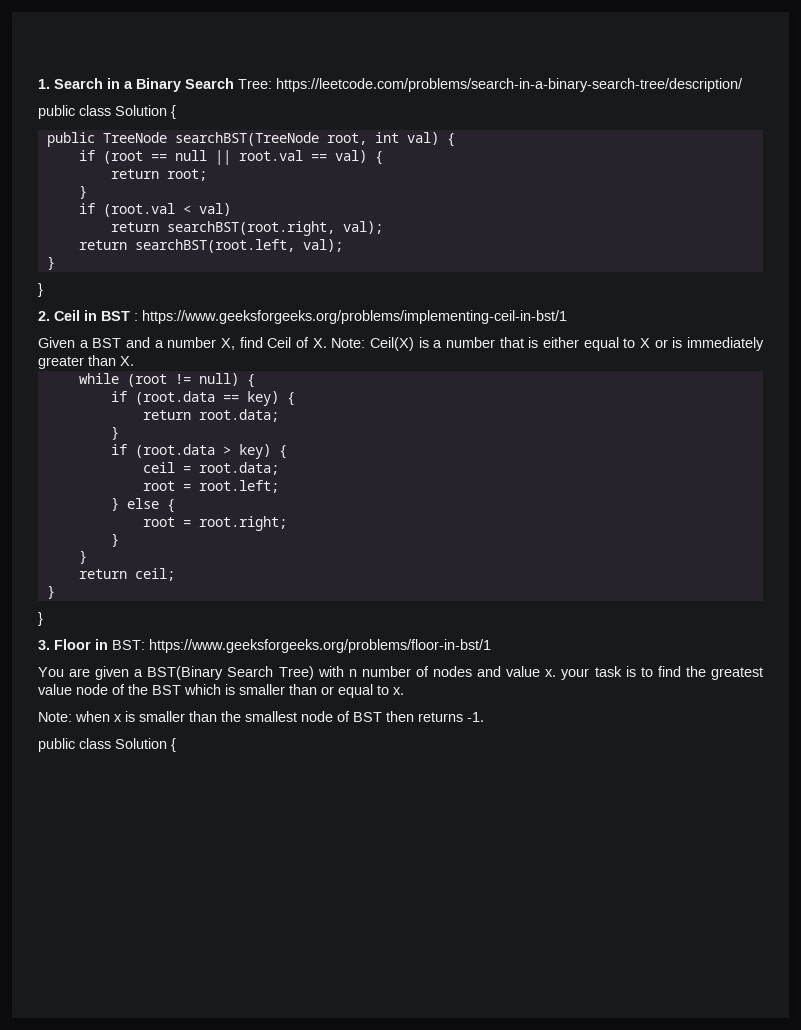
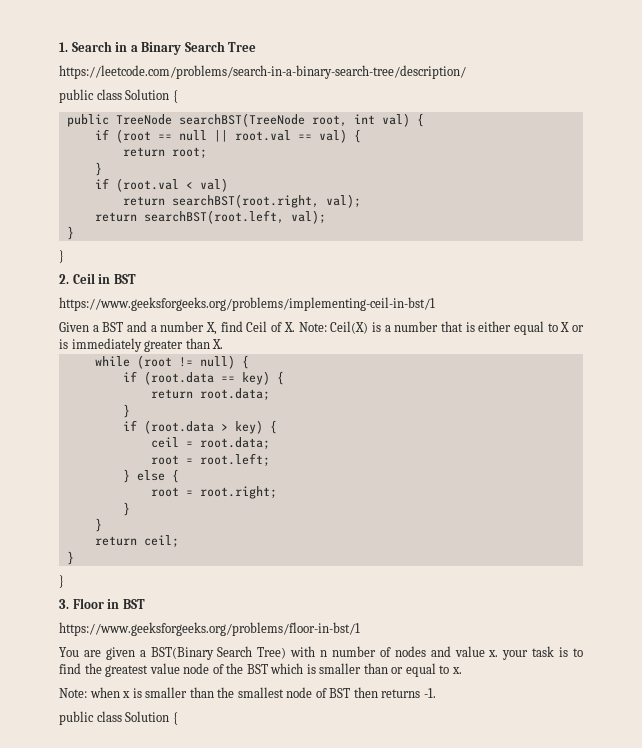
[238,79,272,89] Tree: -> [228,42,257,52] Tree //
[134,313,138,321] : -> (136, 279) //
[112,640,145,650] BST: -> [122,599,145,609] BST //

